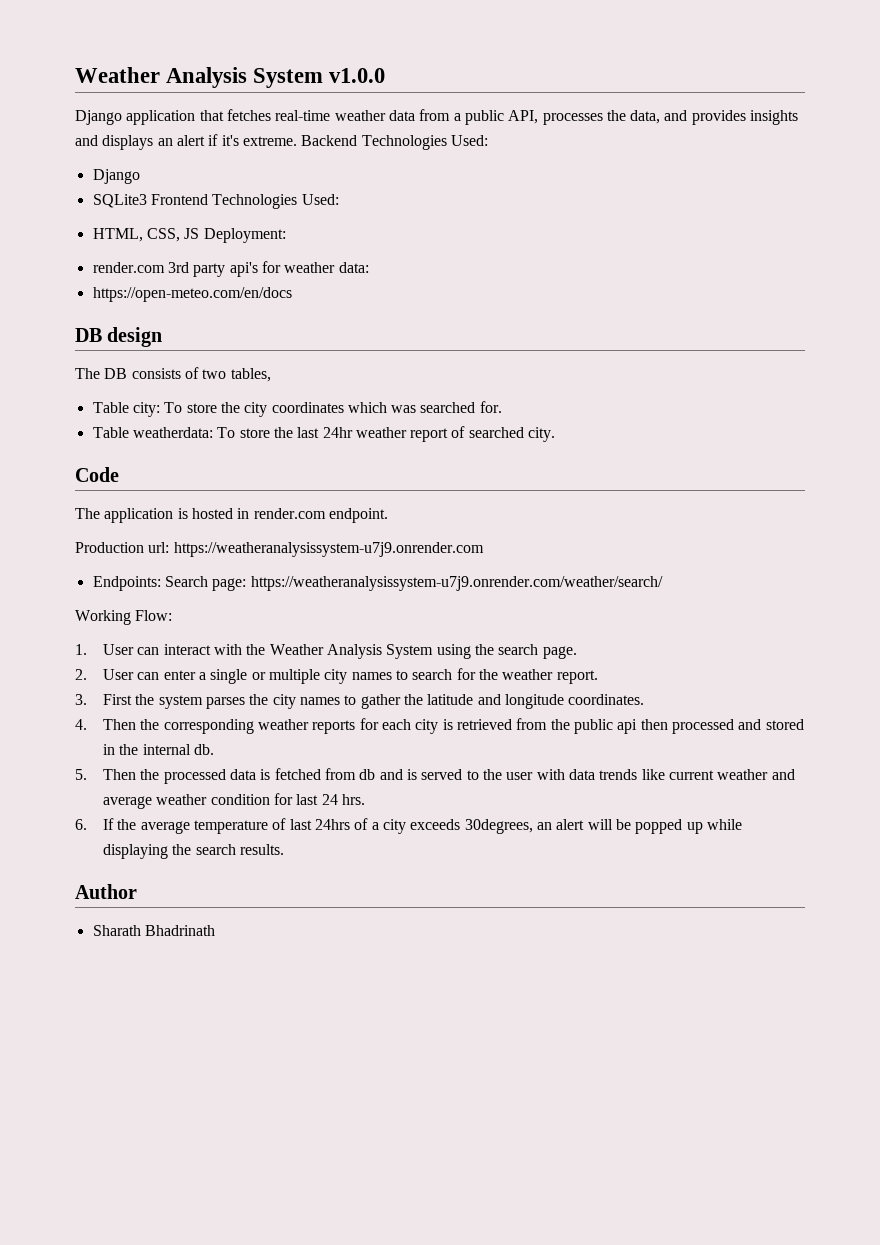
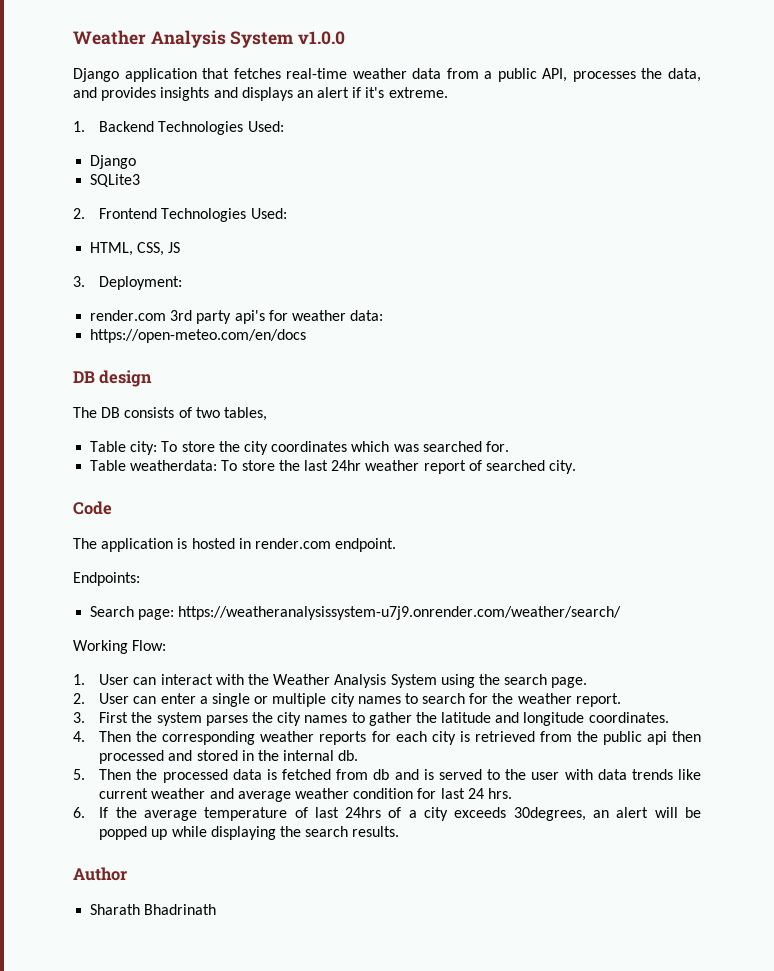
(297, 141) none -> [73,121,85,132] // 1.
(147, 201) none -> [73,208,85,219] // 2.
(200, 233) none -> [73,276,85,287] // 3.
[75,542,484,557] [92,576,161,591] Production url: https://weatheranalysissystem-u7j9.onrender.com // Endpoints: -> [73,572,140,586] Endpoints: //

